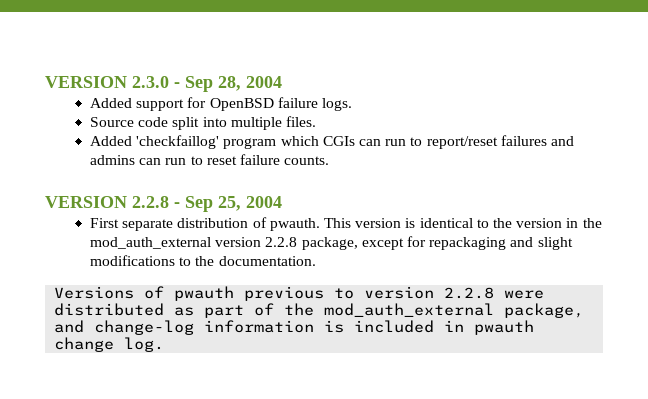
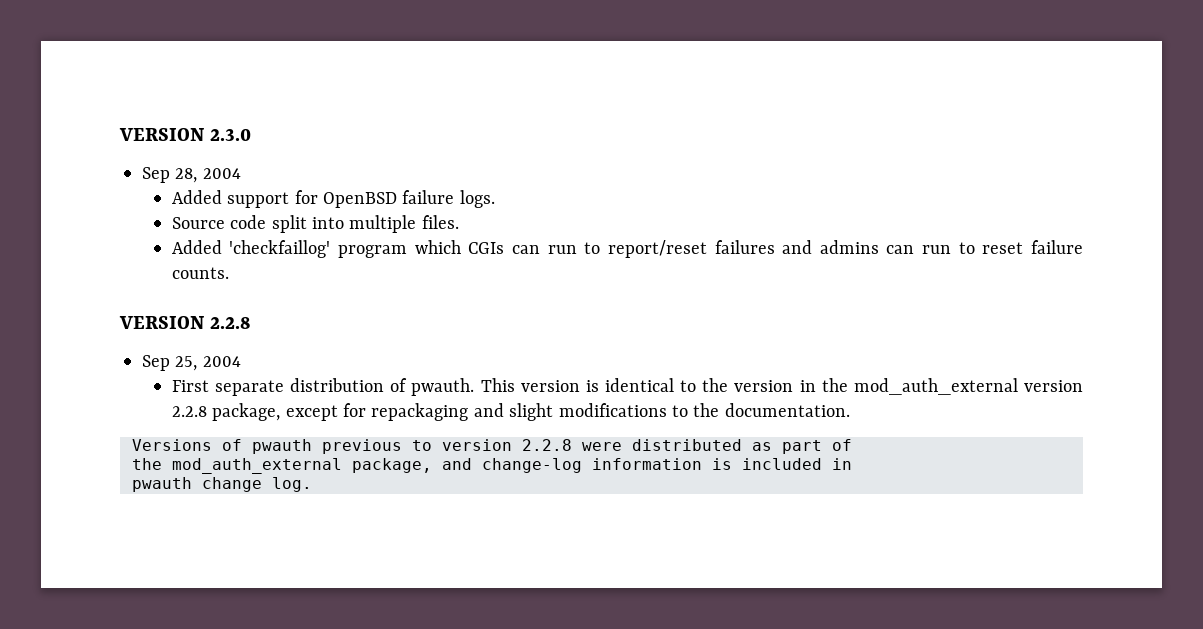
[174,82,180,88] - -> (251, 134) //
[174,202,180,208] - -> (250, 322) //
(275, 309) none -> (852, 445) //
(465, 326) none -> (852, 464) //

